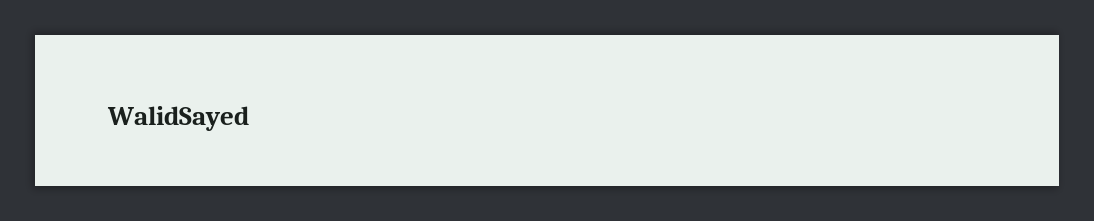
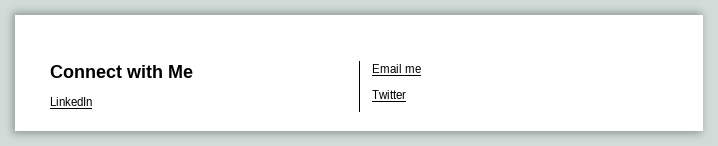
[107,106,249,131] WalidSayed -> [50,65,193,78] [50,97,92,106] [372,64,422,73] [372,90,406,99] Connect with Me // LinkedIn // Email me // Twitter

